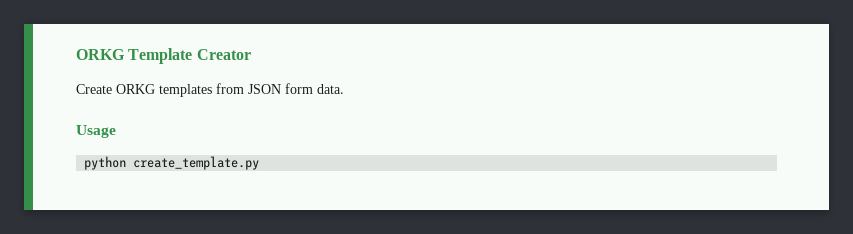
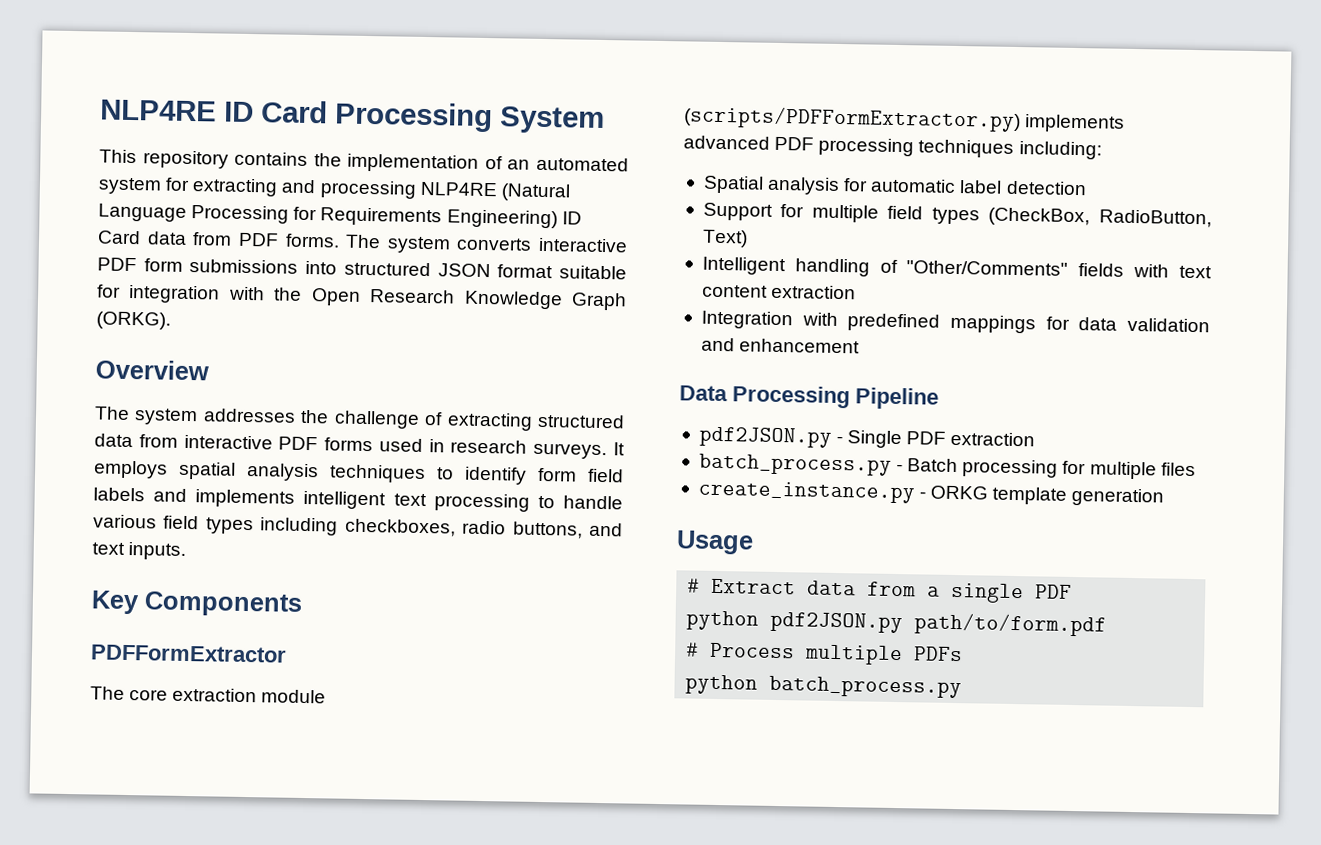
[76,48,251,64] [76,83,344,97] [76,125,116,138] [84,156,260,170] ORKG Template Creator // Create ORKG templates from JSON form data. // Usage // python create_template.py -> [100,99,605,135] [99,149,629,173] [98,177,571,202] [98,203,582,229] [97,230,628,254] [97,257,627,280] [97,284,628,311] [96,311,171,330] [95,359,209,381] [94,406,626,431] [94,433,625,460] [93,460,624,485] [93,487,624,512] [93,514,624,539] [92,542,187,560] [91,590,303,617] [90,644,287,663] [90,686,327,704] [684,105,1126,133] [683,135,1102,160] [702,175,1087,196] [702,202,1212,228] [701,229,748,248] [701,256,1212,279] [701,284,857,300] [700,310,1210,334] [700,337,861,354] [679,385,939,410] [698,426,1036,449] [698,453,1196,480] [697,480,1165,507] [676,530,754,555] [687,578,1073,604] [686,610,1108,637] [686,642,964,666] [685,674,963,699] NLP4RE ID Card Processing System // This repository contains the implementation of an automated system for extracting and processing NLP4RE (Natural Language Processing for Requirements Engineering) ID Card data from PDF forms. The system converts interactive PDF form submissions into structured JSON format suitable for integration with the Open Research Knowledge Graph (ORKG). // Overview // The system addresses the challenge of extracting structured data from interactive PDF forms used in research surveys. It employs spatial analysis techniques to identify form field labels and implements intelligent text processing to handle various field types including checkboxes, radio buttons, and text inputs. // Key Components // PDFFormExtractor // The core extraction module (scripts/PDFFormExtractor.py) implements advanced PDF processing techniques including: // Spatial analysis for automatic label detection // Support for multiple field types (CheckBox, RadioButton, Text) // Intelligent handling of "Other/Comments" fields with text content extraction // Integration with predefined mappings for data validation and enhancement // Data Processing Pipeline // pdf2JSON.py - Single PDF extraction // batch_process.py - Batch processing for multiple files // create_instance.py - ORKG template generation // Usage // # Extract data from a single PDF // python pdf2JSON.py path/to/form.pdf // # Process multiple PDFs // python batch_process.py

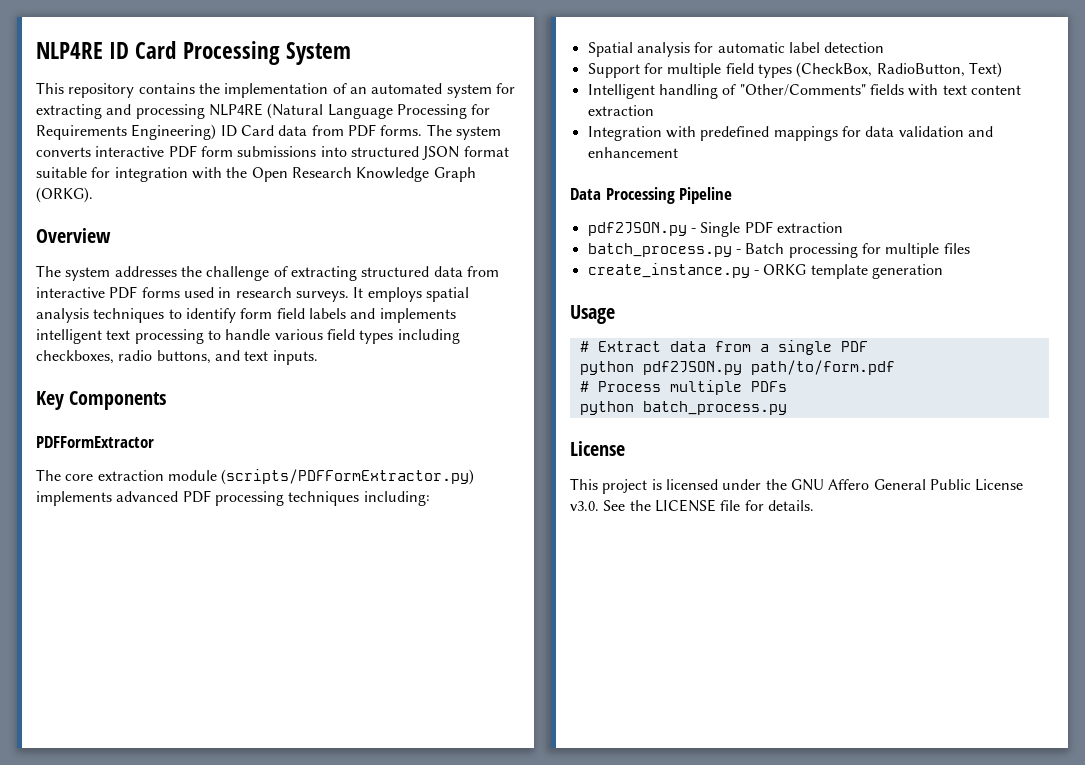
(963, 687) none -> [570,441,625,456] [570,478,1024,494] [570,499,814,512] // License // This project is licensed under the GNU Affero General Public License v3.0. See the LICENSE file for details.

